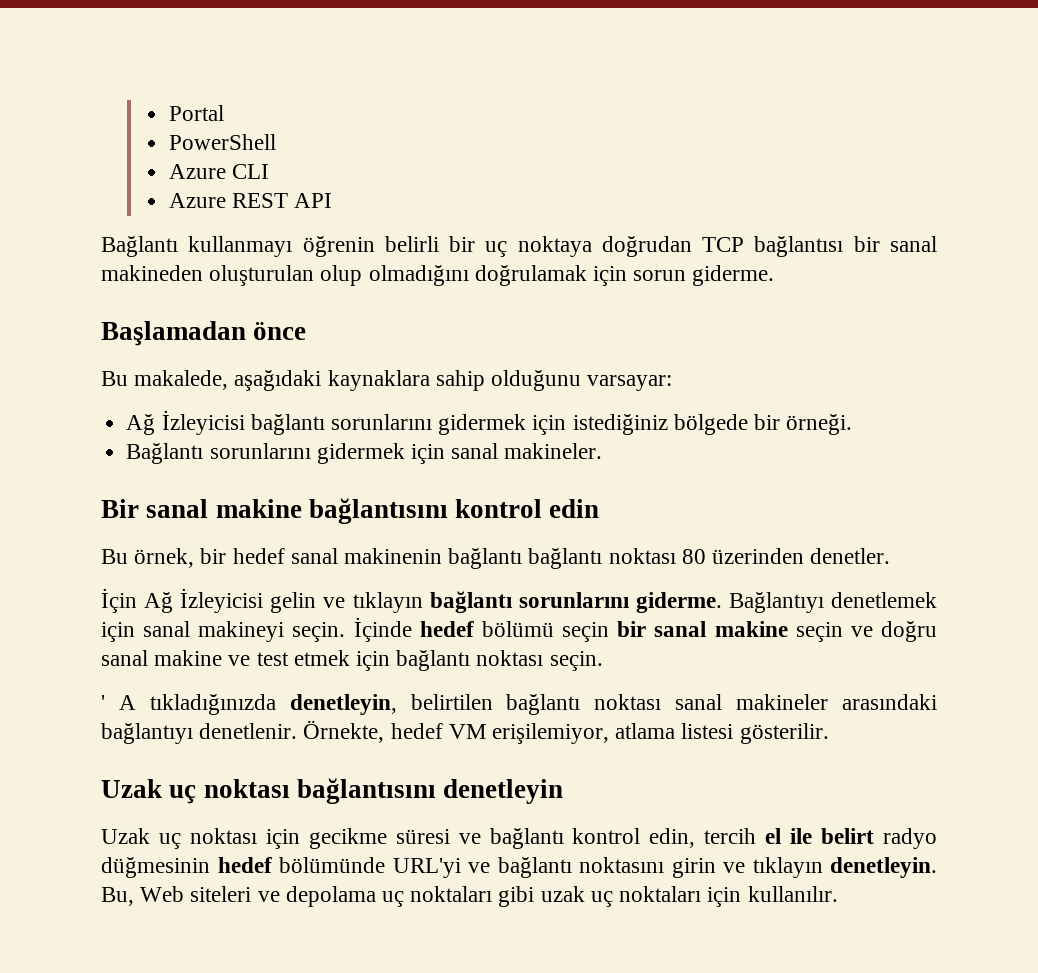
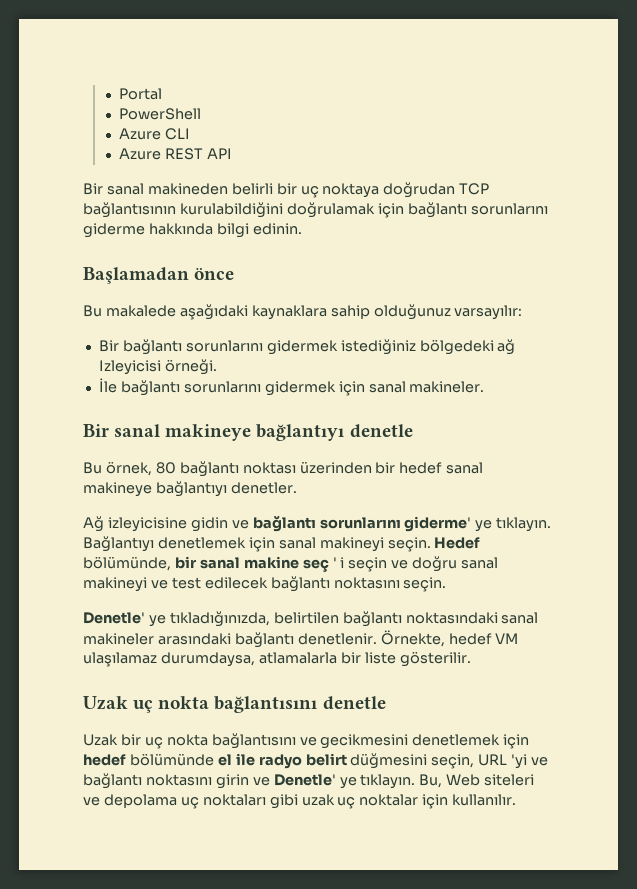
[101,236,375,257] Bağlantı kullanmayı öğrenin -> [83,183,228,195] Bir sanal makineden
[754,236,937,257] [101,265,775,286] bağlantısı bir sanal makineden oluşturulan olup olmadığını doğrulamak için sorun giderme. -> [83,202,548,218] [83,223,302,238] bağlantısının kurulabildiğini doğrulamak için bağlantı sorunlarını giderme hakkında bilgi edinin.
[134,370,229,390] makalede, -> [105,305,176,317] makalede
[491,370,673,391] [126,410,780,435] olduğunu varsayar: // Ağ İzleyicisi bağlantı sorunlarını gidermek için istediğiniz bölgede bir -> [373,304,523,320] [98,339,516,355] [98,360,161,375] olduğunuz varsayılır: // Bir bağlantı sorunlarını gidermek istediğiniz bölgedeki ağ Izleyicisi
[126,443,204,464] Bağlantı -> [98,378,180,396] İle bağlantı
[215,498,600,524] [101,548,891,569] [101,588,722,613] makine bağlantısını kontrol edin // Bu örnek, bir hedef sanal makinenin bağlantı bağlantı noktası 80 üzerinden denetler. // İçin Ağ İzleyicisi gelin ve tıklayın bağlantı sorunlarını giderme. -> [165,424,413,441] [83,461,484,477] [83,481,297,497] [83,516,552,532] makineye bağlantıyı denetle // Bu örnek, 80 bağlantı noktası üzerinden bir hedef sanal makineye bağlantıyı denetler. // Ağ izleyicisine gidin ve bağlantı sorunlarını giderme' ye tıklayın.
[353,617,788,642] İçinde hedef bölümü seçin bir sanal makine -> [434,537,481,549] [83,556,345,572] Hedef bölümünde, bir sanal makine seç ' i
[154,650,223,666] makine -> [83,577,147,592] makineyi
[293,650,603,671] [101,694,397,715] etmek için bağlantı noktası seçin. // ' A tıkladığınızda denetleyin, -> [204,576,447,592] [83,611,270,627] edilecek bağlantı noktasını seçin. // Denetle' ye tıkladığınızda,
[594,694,662,710] noktası -> [405,612,498,624] noktasındaki
[101,723,193,744] bağlantıyı -> [234,632,294,648] bağlantı
[492,723,829,744] [101,778,564,804] [101,828,938,849] [101,857,461,878] erişilemiyor, atlama listesi gösterilir. // Uzak uç noktası bağlantısını denetleyin // Uzak uç noktası için gecikme süresi ve bağlantı kontrol edin, tercih el ile belirt radyo düğmesinin hedef bölümünde URL'yi -> [83,651,471,667] [83,696,386,713] [83,733,530,749] [83,753,528,769] ulaşılamaz durumdaysa, atlamalarla bir liste gösterilir. // Uzak uç nokta bağlantısını denetle // Uzak bir uç nokta bağlantısını ve gecikmesini denetlemek için hedef bölümünde el ile radyo belirt düğmesini seçin, URL 'yi
[752,857,937,878] tıklayın denetleyin. -> [273,774,416,789] Denetle' ye tıklayın.
[619,886,702,902] noktaları -> [359,794,419,806] noktalar

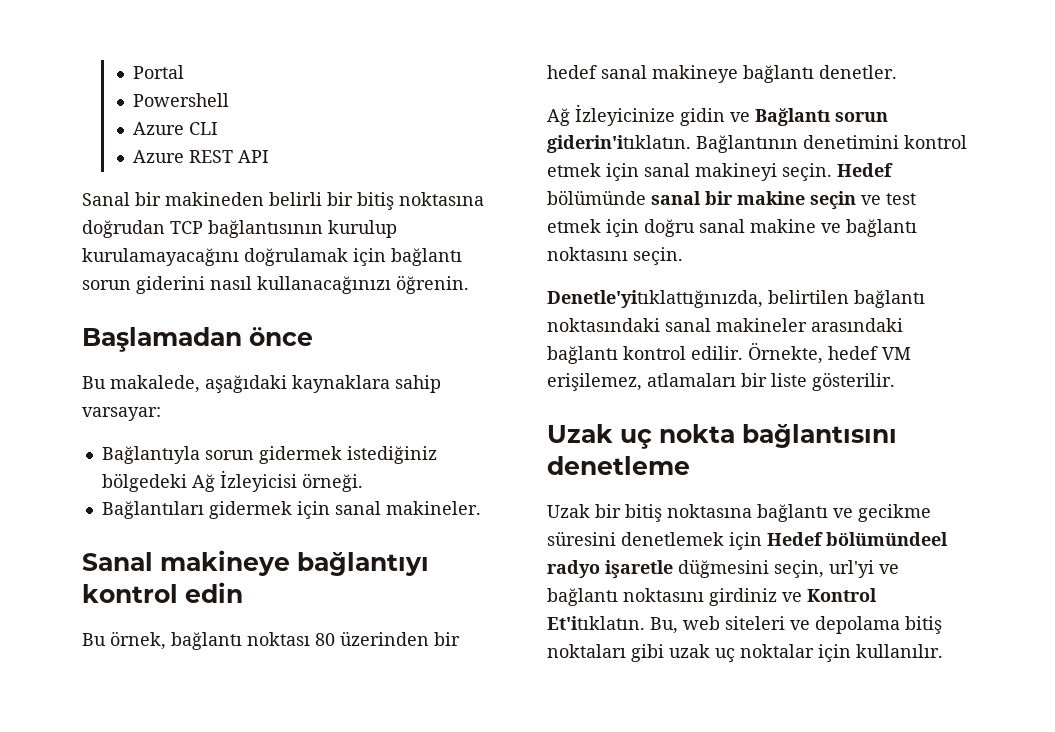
[119,108,202,120] PowerShell -> [133,93,230,107] Powershell
[83,183,144,195] Bir sanal -> [82,192,161,206] Sanal bir
[300,183,380,198] uç noktaya -> [357,192,484,210] bitiş noktasına
[179,202,283,218] kurulabildiğini -> [328,220,397,238] [82,248,239,266] kurulup kurulamayacağını
[470,203,548,215] [83,223,302,238] sorunlarını giderme hakkında bilgi edinin. -> [82,275,469,294] sorun giderini nasıl kullanacağınızı öğrenin.
[105,305,176,317] makalede -> [110,375,200,393] makalede,
[373,304,523,320] [98,339,263,355] olduğunuz varsayılır: // Bir bağlantı sorunlarını -> [82,407,161,421] [101,446,254,464] varsayar: // Bağlantıyla sorun
[497,339,516,355] [98,360,161,375] ağ Izleyicisi -> [191,470,297,492] Ağ İzleyicisi
[98,378,261,396] İle bağlantı sorunlarını -> [101,501,204,519] Bağlantıları
[83,424,413,441] Bir sanal makineye bağlantıyı denetle -> [82,550,429,576] [82,582,243,603] Sanal makineye bağlantıyı kontrol edin
[155,462,176,474] 80 -> (166, 640) none
(296, 468) none -> [315,633,335,646] 80
[155,481,227,497] bağlantıyı -> [743,65,814,83] bağlantı
[107,517,187,532] izleyicisine -> [575,104,675,126] İzleyicinize
[252,516,552,532] [83,536,246,552] bağlantı sorunlarını giderme' ye tıklayın. Bağlantıyı denetlemek -> [755,108,888,126] [547,135,967,153] [547,163,601,177] Bağlantı sorun giderin'itıklatın. Bağlantının denetimini kontrol etmek
[83,556,499,572] [83,577,268,592] bölümünde, bir sanal makine seç ' i seçin ve doğru sanal makineyi ve test edilecek -> [547,190,916,210] [547,219,841,237] bölümünde sanal bir makine seçin ve test etmek için doğru sanal makine ve
[83,611,270,627] Denetle' ye tıkladığınızda, -> [547,290,763,308] Denetle'yitıklattığınızda,
[297,633,377,645] denetlenir. -> [623,346,743,360] kontrol edilir.
[83,652,337,667] ulaşılamaz durumdaysa, atlamalarla -> [547,373,736,391] erişilemez, atlamaları
[322,696,386,710] denetle -> [547,456,690,475] denetleme
[144,733,530,749] [83,753,549,769] [83,773,481,789] uç nokta bağlantısını ve gecikmesini denetlemek için hedef bölümünde el ile radyo belirt düğmesini seçin, URL 'yi ve bağlantı noktasını girin ve Denetle' ye tıklayın. Bu, Web -> [625,504,931,522] [547,531,948,550] [547,559,899,579] [547,588,877,606] [547,616,720,634] bitiş noktasına bağlantı ve gecikme süresini denetlemek için Hedef bölümündeel radyo işaretle düğmesini seçin, url'yi ve bağlantı noktasını girdiniz ve Kontrol Et'itıklatın. Bu, web
[180,797,199,809] uç -> [905,616,942,634] bitiş

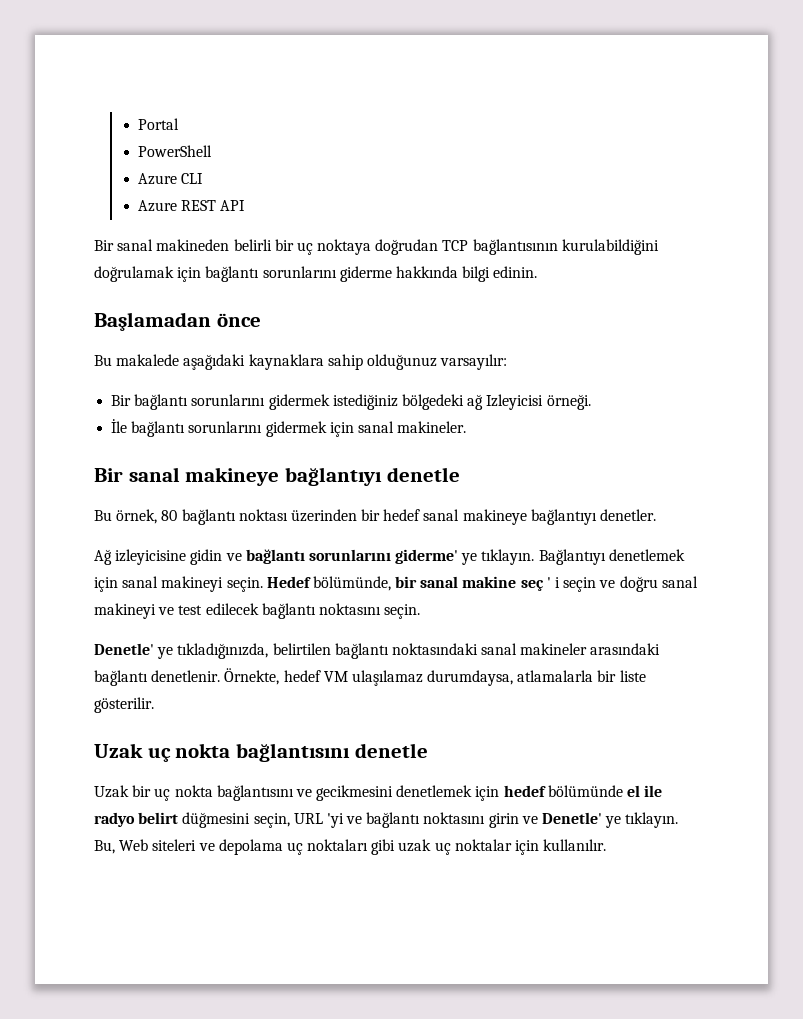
[133,93,230,107] Powershell -> [137,145,212,157] PowerShell
[82,192,161,206] Sanal bir -> [94,239,154,251] Bir sanal
[357,192,484,210] bitiş noktasına -> [296,239,372,255] uç noktaya
[328,220,397,238] [82,248,239,266] kurulup kurulamayacağını -> [561,239,659,255] kurulabildiğini
[82,275,469,294] sorun giderini nasıl kullanacağınızı öğrenin. -> [262,266,538,282] sorunlarını giderme hakkında bilgi edinin.
[110,375,200,393] makalede, -> [116,354,180,366] makalede
[82,407,161,421] [101,446,254,464] varsayar: // Bağlantıyla sorun -> [366,354,508,370] [111,394,266,410] olduğunuz varsayılır: // Bir bağlantı sorunlarını
[191,470,297,492] Ağ İzleyicisi -> [467,394,544,410] ağ Izleyicisi
[101,501,204,519] Bağlantıları -> [111,419,263,437] İle bağlantı sorunlarını
[82,550,429,576] [82,582,243,603] Sanal makineye bağlantıyı kontrol edin -> [94,467,460,486] Bir sanal makineye bağlantıyı denetle
(166, 640) none -> [161,510,178,521] 80
[315,633,335,646] 80 -> (288, 515) none
[743,65,814,83] bağlantı -> [530,509,597,525] bağlantıyı
[575,104,675,126] İzleyicinize -> [115,549,187,565] izleyicisine
[755,108,888,126] [547,135,967,153] [547,163,601,177] Bağlantı sorun giderin'itıklatın. Bağlantının denetimini kontrol etmek -> [245,549,685,565] bağlantı sorunlarını giderme' ye tıklayın. Bağlantıyı denetlemek
[547,190,916,210] [547,219,841,237] bölümünde sanal bir makine seçin ve test etmek için doğru sanal makine ve -> [312,576,698,592] [94,603,259,619] bölümünde, bir sanal makine seç ' i seçin ve doğru sanal makineyi ve test edilecek
[547,290,763,308] Denetle'yitıklattığınızda, -> [94,643,269,659] Denetle' ye tıkladığınızda,
[623,346,743,360] kontrol edilir. -> [151,670,221,682] denetlenir.
[547,373,736,391] erişilemez, atlamaları -> [351,670,594,686] ulaşılamaz durumdaysa, atlamalarla
[547,456,690,475] denetleme -> [354,743,428,758] denetle
[625,504,931,522] [547,531,948,550] [547,559,899,579] [547,588,877,606] [547,616,720,634] bitiş noktasına bağlantı ve gecikme süresini denetlemek için Hedef bölümündeel radyo işaretle düğmesini seçin, url'yi ve bağlantı noktasını girdiniz ve Kontrol Et'itıklatın. Bu, web -> [154,785,663,801] [94,812,679,828] [94,839,149,854] uç nokta bağlantısını ve gecikmesini denetlemek için hedef bölümünde el ile radyo belirt düğmesini seçin, URL 'yi ve bağlantı noktasını girin ve Denetle' ye tıklayın. Bu, Web
[905,616,942,634] bitiş -> [286,842,303,855] uç

